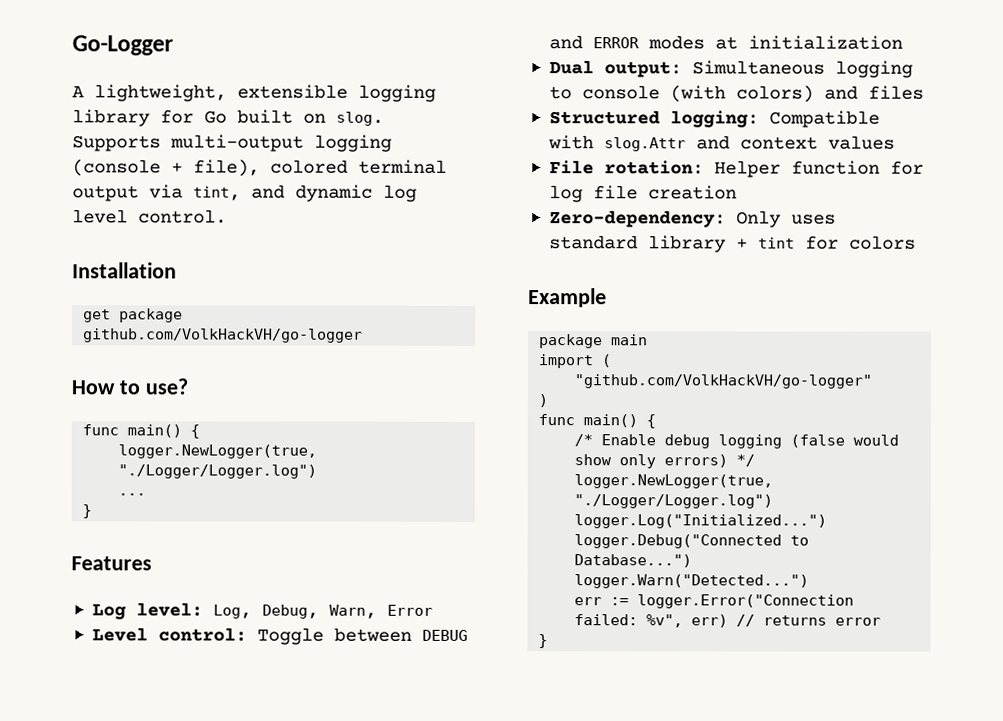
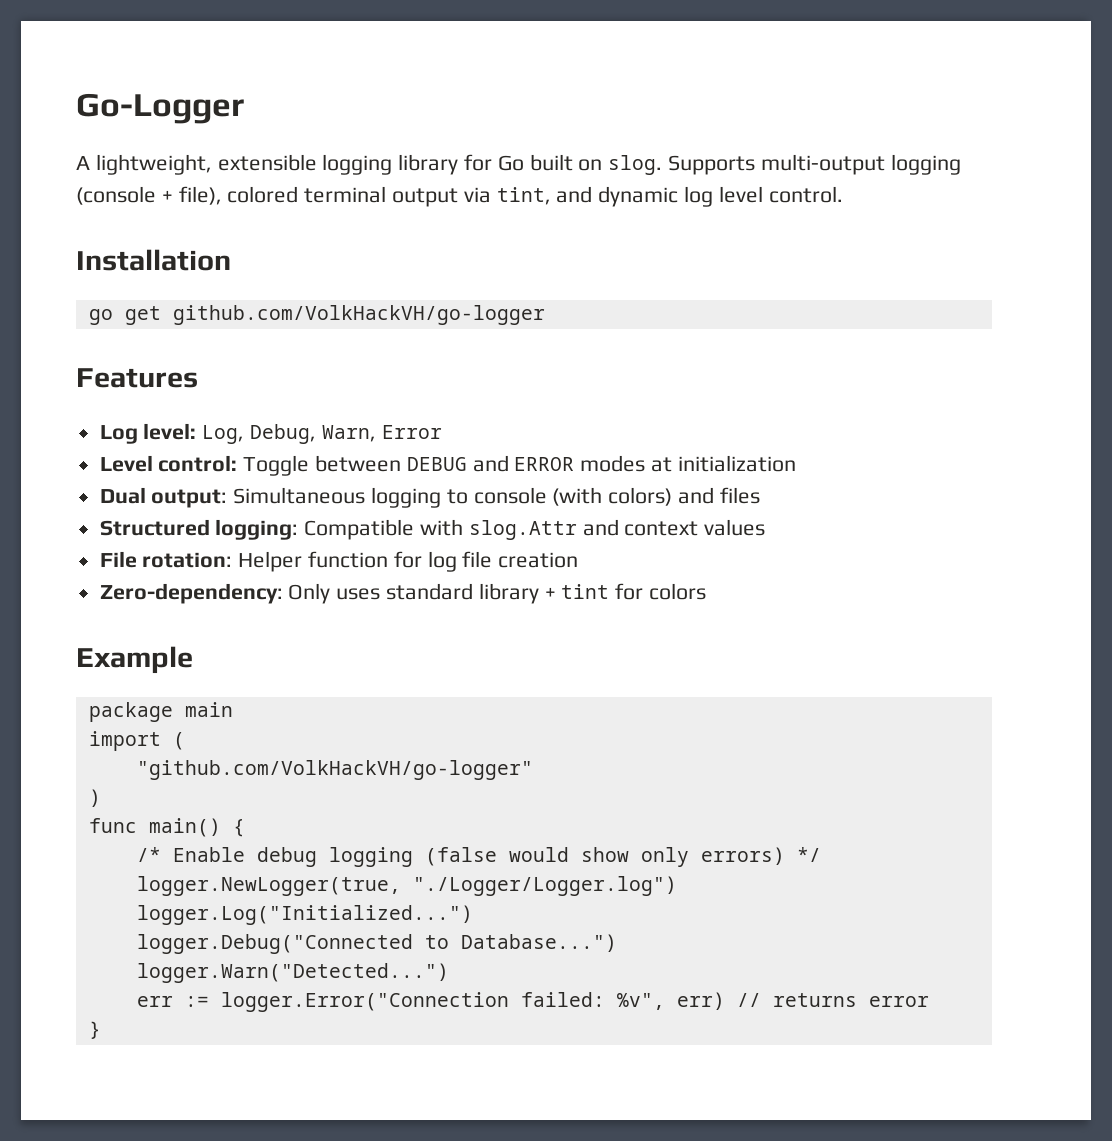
[83,308,184,323] get package -> [88,306,161,325] go get
[71,378,188,395] [82,424,201,439] [118,444,318,459] [118,464,318,479] [118,493,147,496] [82,504,93,519] // How to use? // func main() { // logger.NewLogger(true, "./Logger/Logger.log") // ... // } -> (545, 315) none

